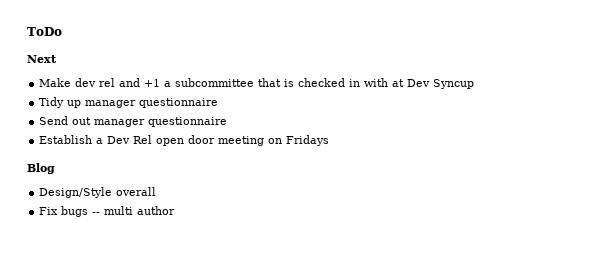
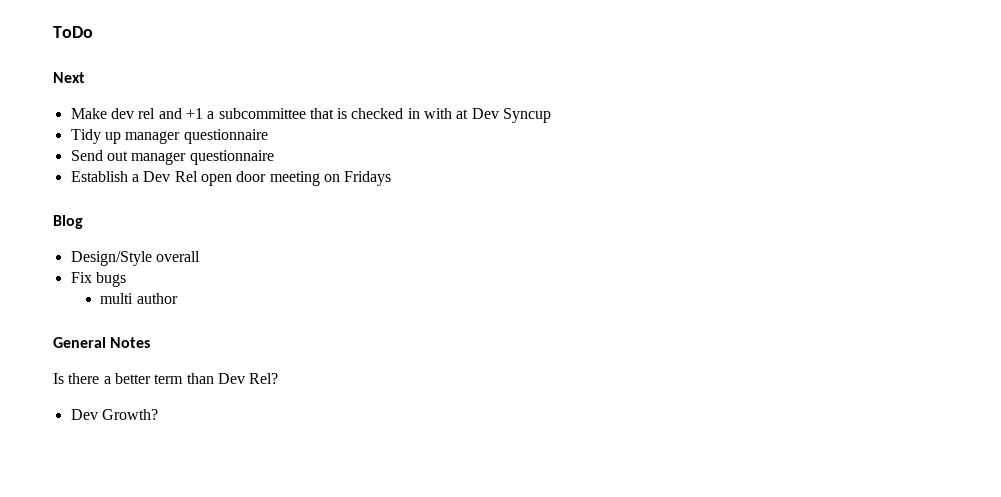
[92,212,101,215] -- -> (126, 279) //
(176, 210) none -> [53,337,151,348] [53,373,279,384] [70,409,158,420] // General Notes // Is there a better term than Dev Rel? // Dev Growth?

